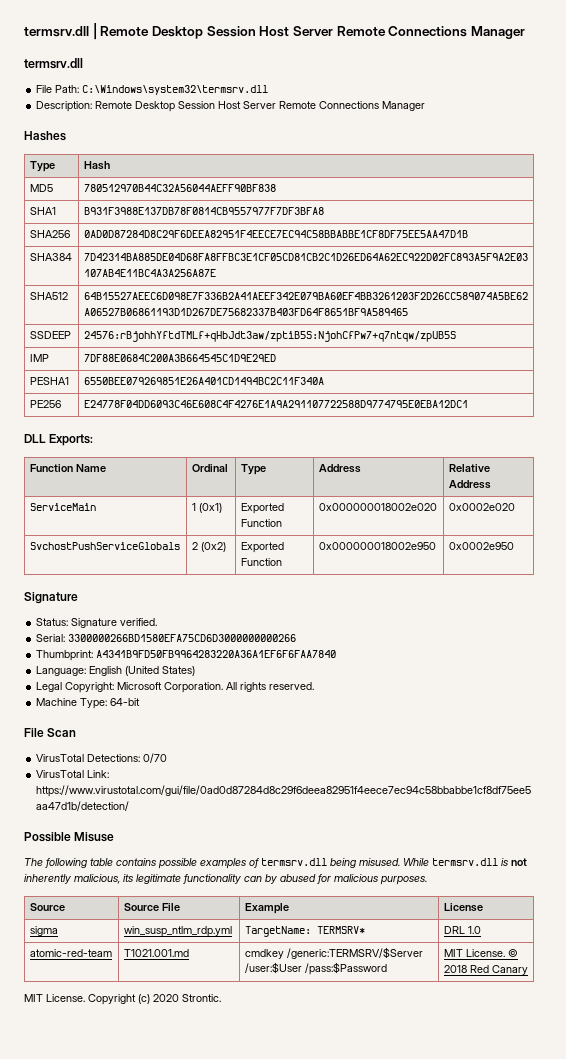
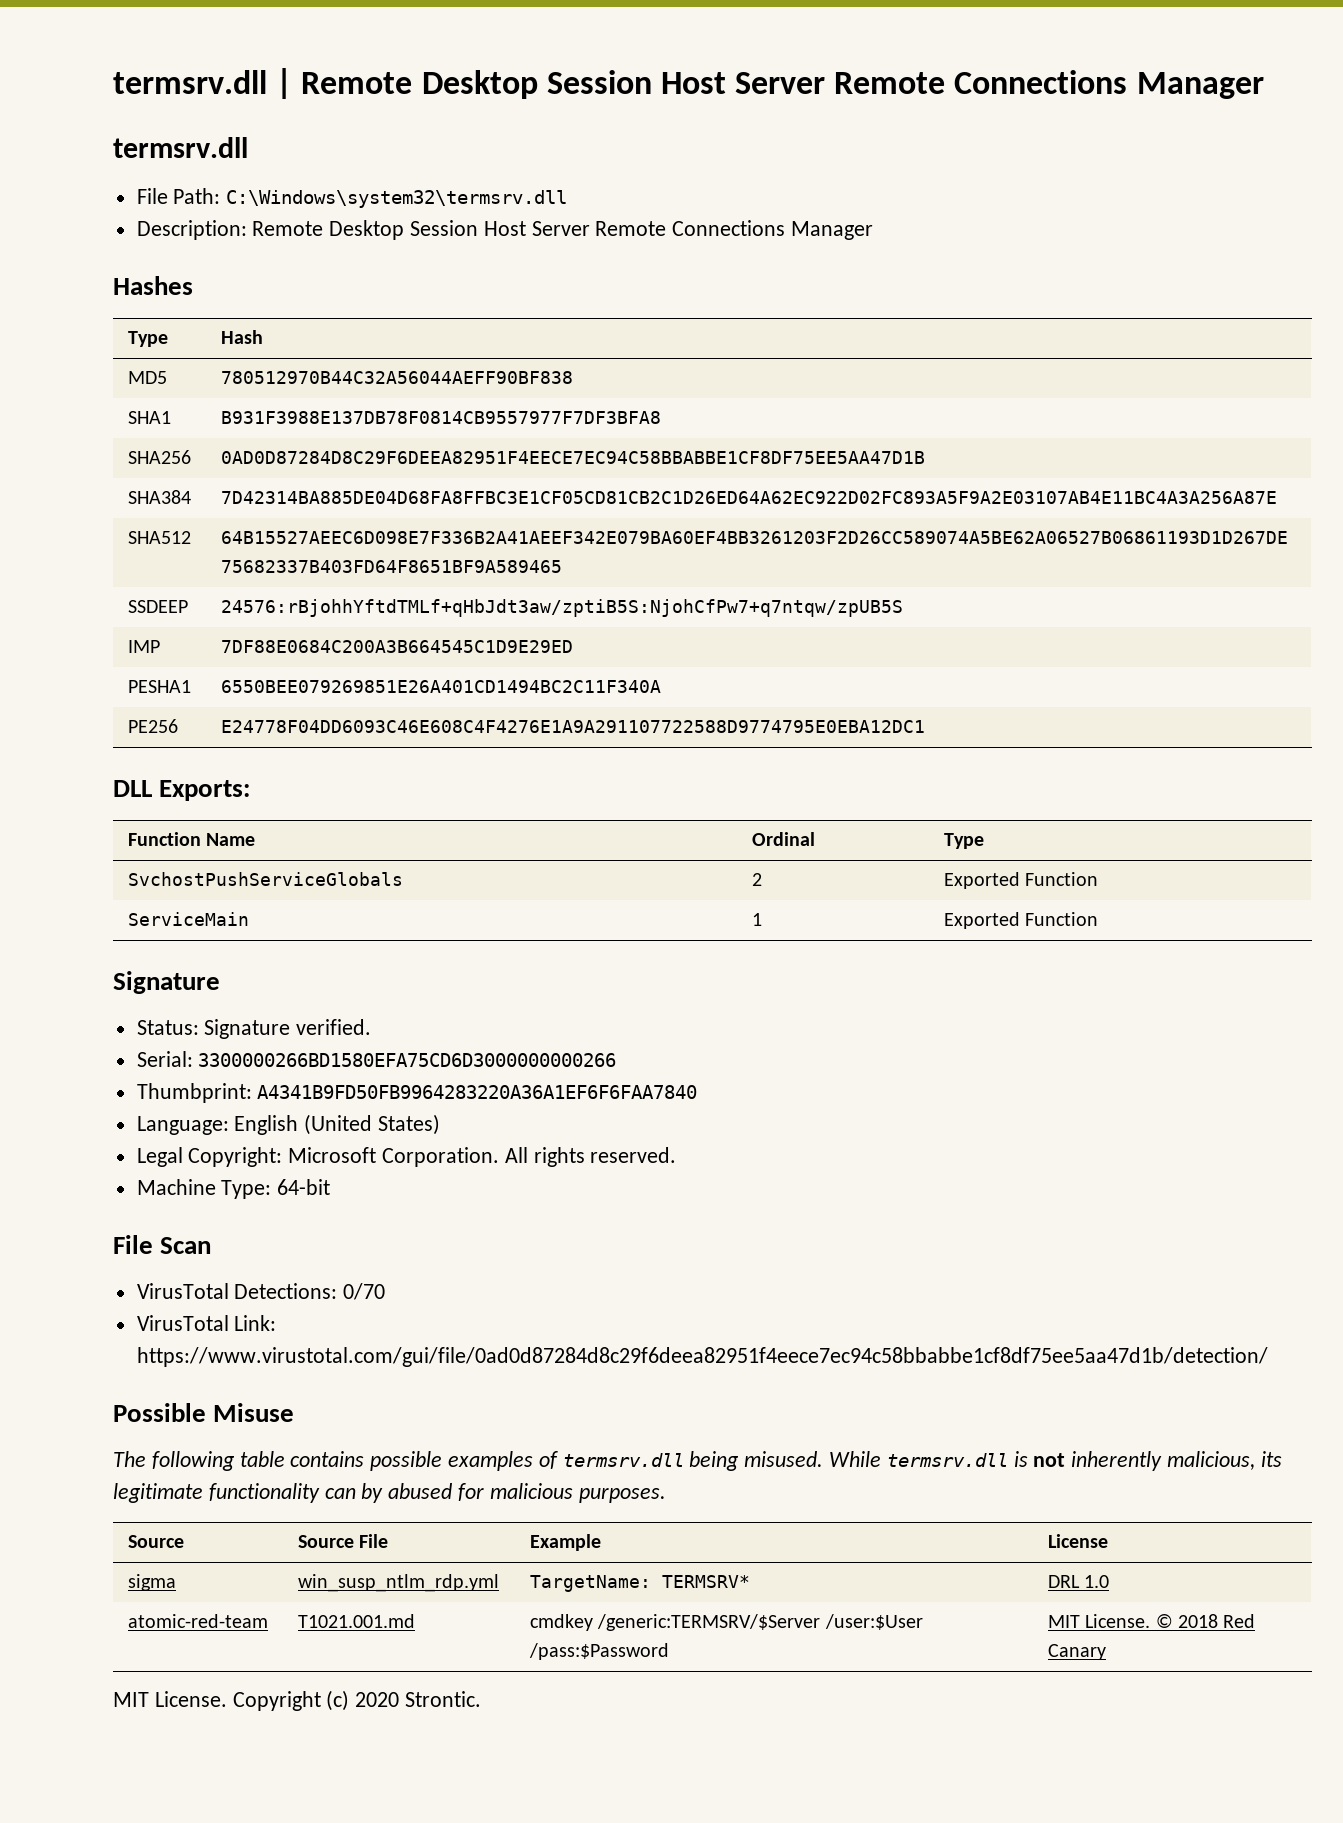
[318,464,361,473] [448,464,490,472] [448,480,491,489] | Address | Relative Address -> [127,872,403,886] [751,873,762,886] [943,872,1099,889] // SvchostPushServiceGlobals | 2 | Exported Function
[198,503,222,513] [240,503,284,514] [240,519,282,527] [318,503,437,511] [448,503,515,511] [29,542,180,550] [191,542,226,552] [240,542,284,553] [240,558,282,566] [318,542,436,550] [448,542,514,550] (0x1) | Exported Function | 0x000000018002e020 | 0x0002e020 // SvchostPushServiceGlobals | 2 (0x2) | Exported Function | 0x000000018002e950 | 0x0002e950 -> [943,912,1099,929] | Exported Function

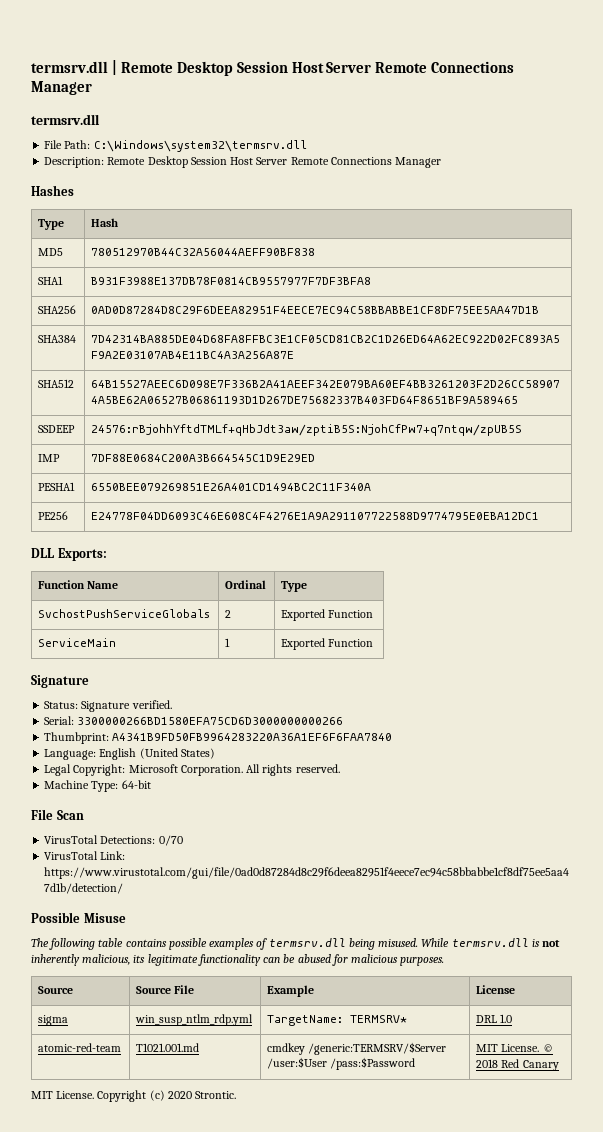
[361,1483,384,1503] by -> [283,954,296,963] be

